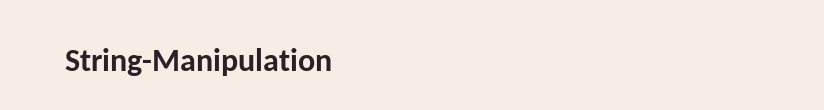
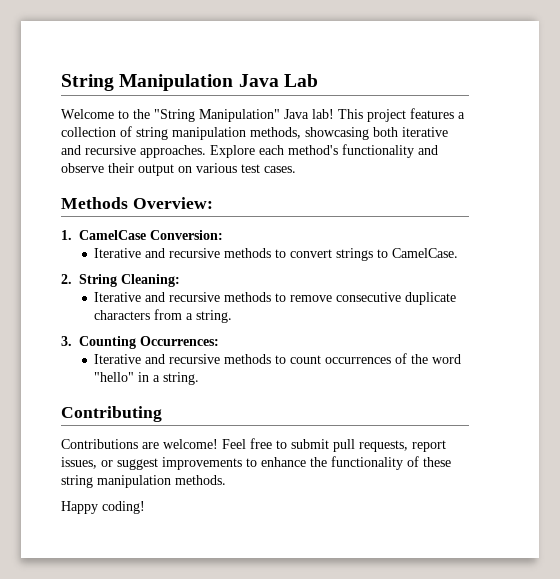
[65,48,332,76] String-Manipulation -> [61,74,318,91] [61,108,465,122] [61,126,448,140] [61,144,438,158] [61,163,296,176] [61,197,213,209] [61,230,223,240] [94,248,459,261] [61,274,180,287] [94,292,457,305] [94,309,233,323] [61,336,219,349] [94,353,462,364] [94,372,200,385] [61,406,162,422] [61,438,446,452] [61,456,451,470] [61,475,226,488] [61,501,145,514] String Manipulation Java Lab // Welcome to the "String Manipulation" Java lab! This project features a collection of string manipulation methods, showcasing both iterative and recursive approaches. Explore each method's functionality and observe their output on various test cases. // Methods Overview: // 1. CamelCase Conversion: // Iterative and recursive methods to convert strings to CamelCase. // 2. String Cleaning: // Iterative and recursive methods to remove consecutive duplicate characters from a string. // 3. Counting Occurrences: // Iterative and recursive methods to count occurrences of the word "hello" in a string. // Contributing // Contributions are welcome! Feel free to submit pull requests, report issues, or suggest improvements to enhance the functionality of these string manipulation methods. // Happy coding!

